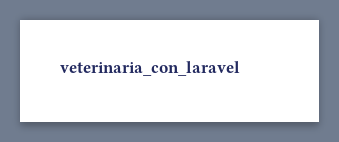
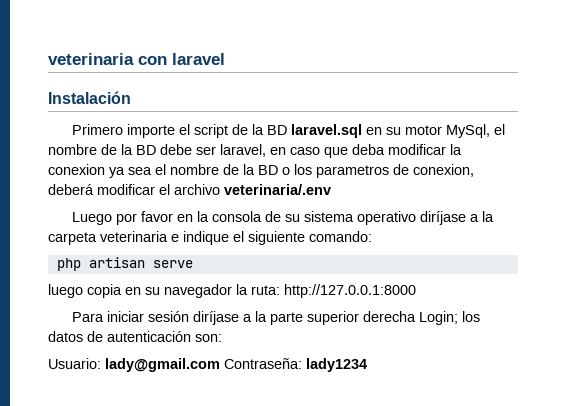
[60,61,240,76] veterinaria_con_laravel -> [48,53,225,65] [48,91,131,104] [71,124,505,138] [48,144,462,158] [48,164,474,178] [48,184,331,195] [71,211,494,225] [48,231,372,245] [56,257,193,271] [48,284,416,298] [71,311,480,325] [48,331,222,342] [48,358,367,372] veterinaria con laravel // Instalación // Primero importe el script de la BD laravel.sql en su motor MySql, el nombre de la BD debe ser laravel, en caso que deba modificar la conexion ya sea el nombre de la BD o los parametros de conexion, deberá modificar el archivo veterinaria/.env // Luego por favor en la consola de su sistema operativo diríjase a la carpeta veterinaria e indique el siguiente comando: // php artisan serve // luego copia en su navegador la ruta: http://127.0.0.1:8000 // Para iniciar sesión diríjase a la parte superior derecha Login; los datos de autenticación son: // Usuario: lady@gmail.com Contraseña: lady1234

